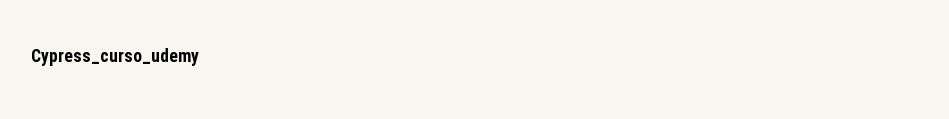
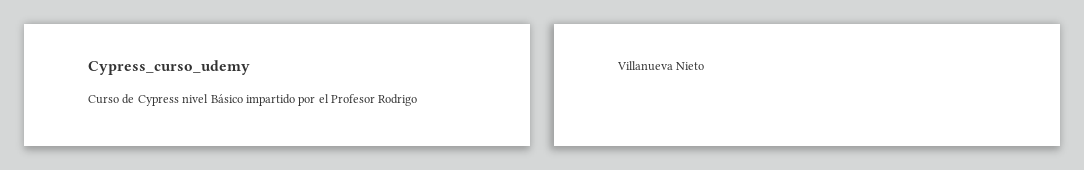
(199, 57) none -> [88,94,418,106] [617,61,705,71] // Curso de Cypress nivel Básico impartido por el Profesor Rodrigo Villanueva Nieto

